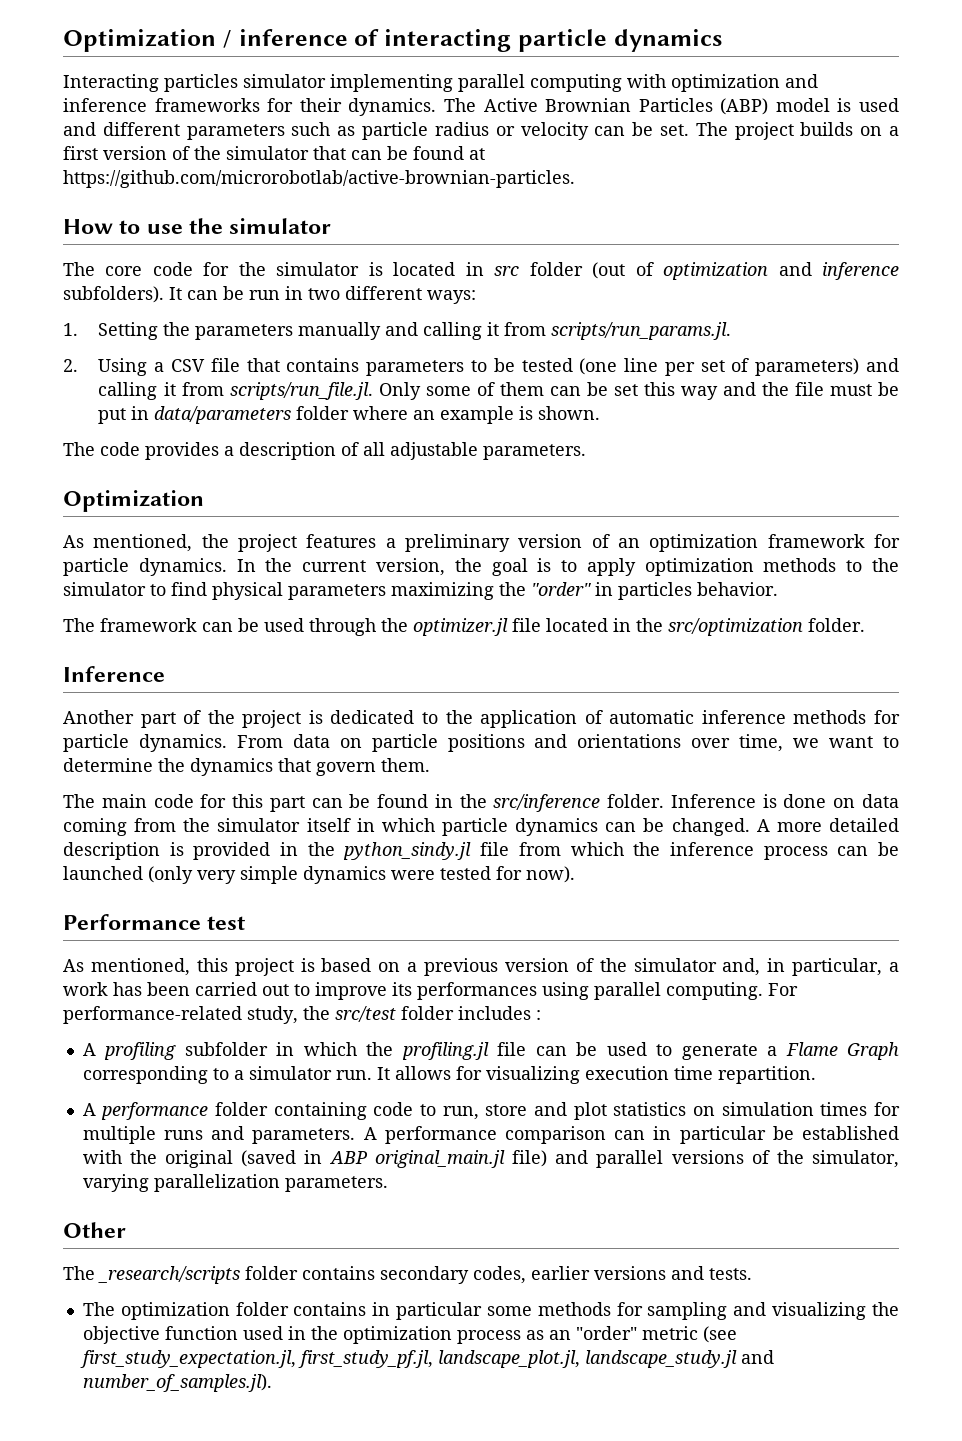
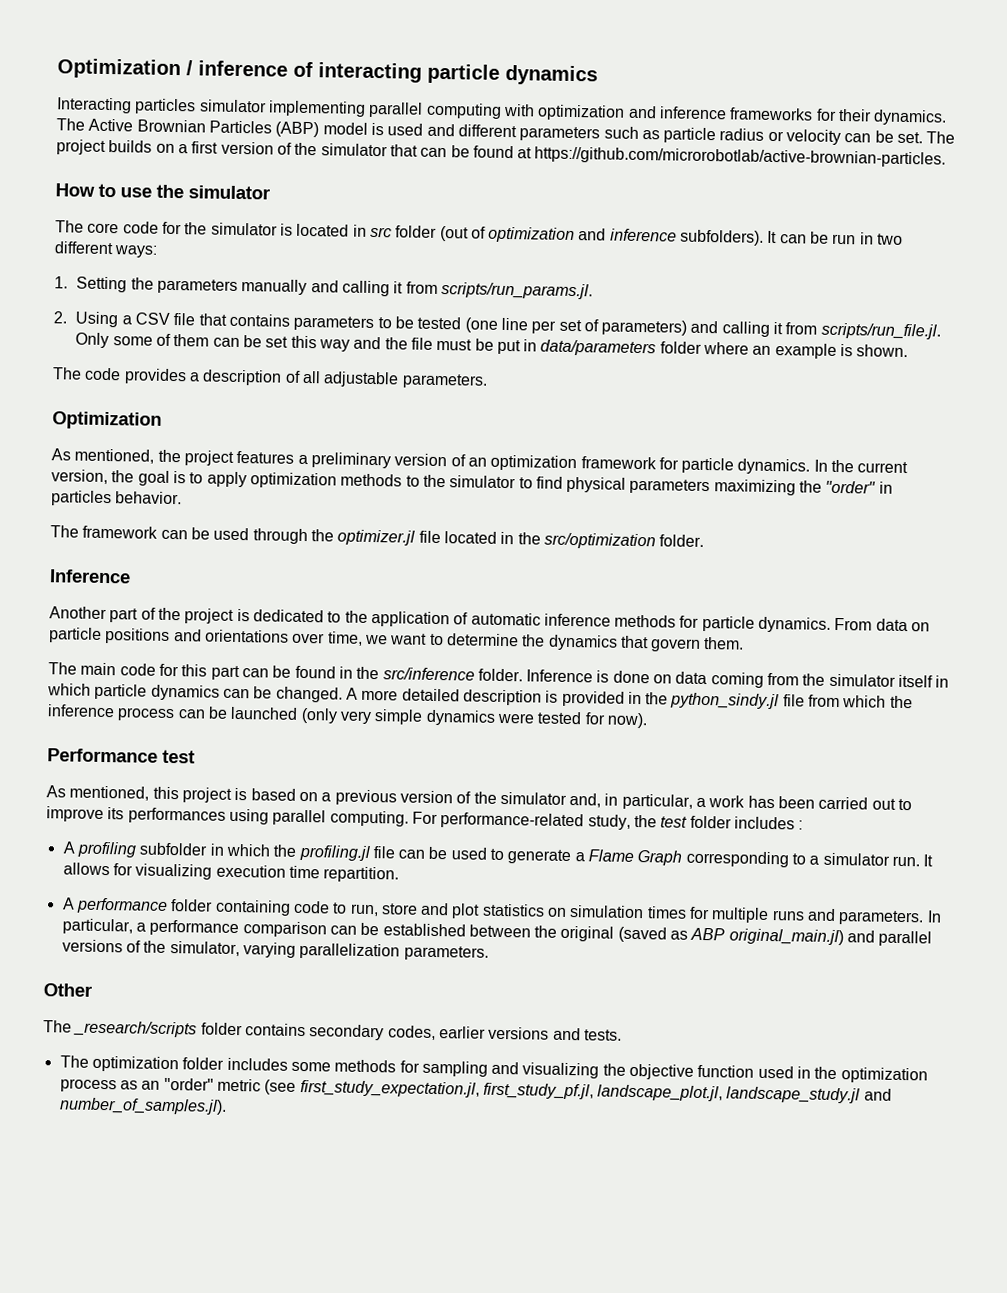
[335,1006,396,1022] src/test -> [660,816,688,828] test
[363,1127,377,1140] A -> [926,910,942,923] [61,918,146,935] In particular, a
[653,1126,766,1144] in particular -> (357, 930) none
[82,1150,122,1164] with -> [468,924,531,938] between
[304,1150,547,1168] in ABP original_main.jl file) -> [670,927,844,946] as ABP original_main.jl)
[293,1302,483,1320] contains in particular -> [226,1057,288,1071] includes

